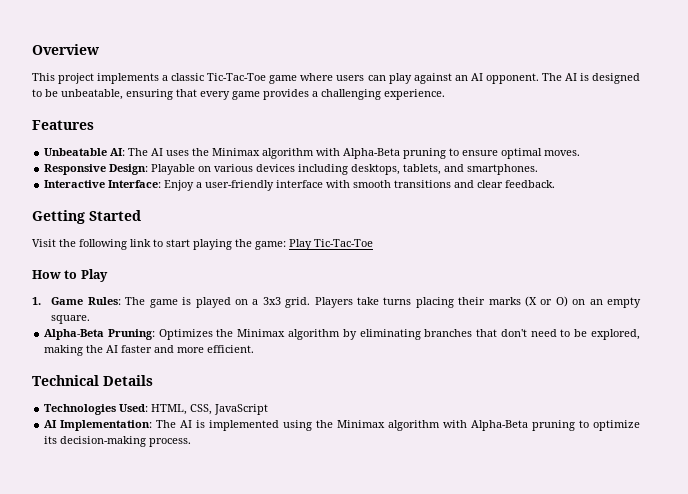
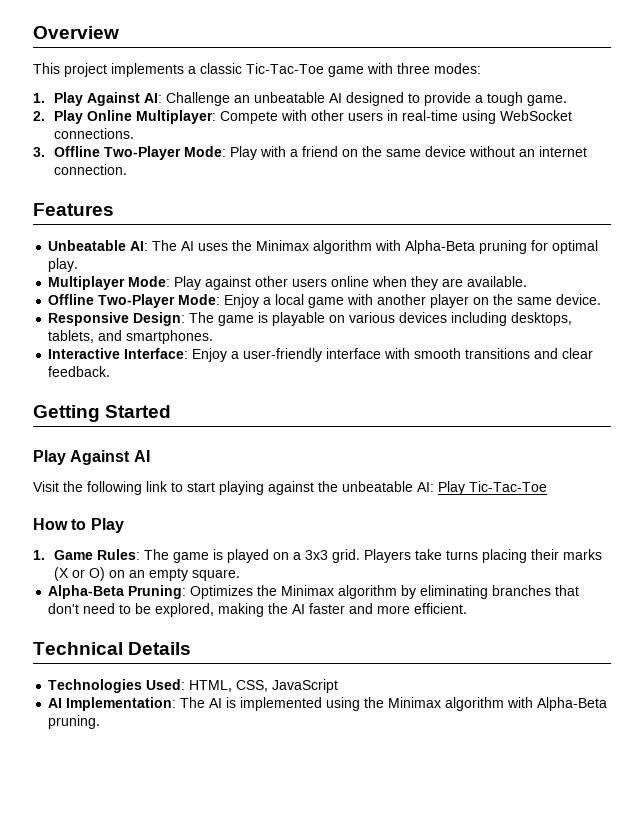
[300,73,640,84] [32,89,445,100] where users can play against an AI opponent. The AI is designed to be unbeatable, ensuring that every game provides a challenging experience. -> [367,63,481,74] [33,92,568,106] [33,110,573,124] [54,128,135,139] [33,146,588,160] [54,164,128,175] with three modes: // 1. Play Against AI: Challenge an unbeatable AI designed to provide a tough game. // 2. Play Online Multiplayer: Compete with other users in real-time using WebSocket connections. // 3. Offline Two-Player Mode: Play with a friend on the same device without an internet connection.
[449,148,581,159] [44,164,196,175] to ensure optimal moves. // Responsive Design: Playable -> [531,240,599,254] [48,258,79,272] [48,276,528,290] [48,294,602,308] [48,312,326,326] for optimal play. // Multiplayer Mode: Play against other users online when they are available. // Offline Two-Player Mode: Enjoy a local game with another player on the same device. // Responsive Design: The game is playable
(141, 215) none -> [33,450,150,465] // Play Against AI
[235,239,286,250] the game: -> [268,481,434,495] against the unbeatable AI:
[532,420,640,431] [44,436,192,447] pruning to optimize its decision-making process. -> [48,715,101,729] pruning.

